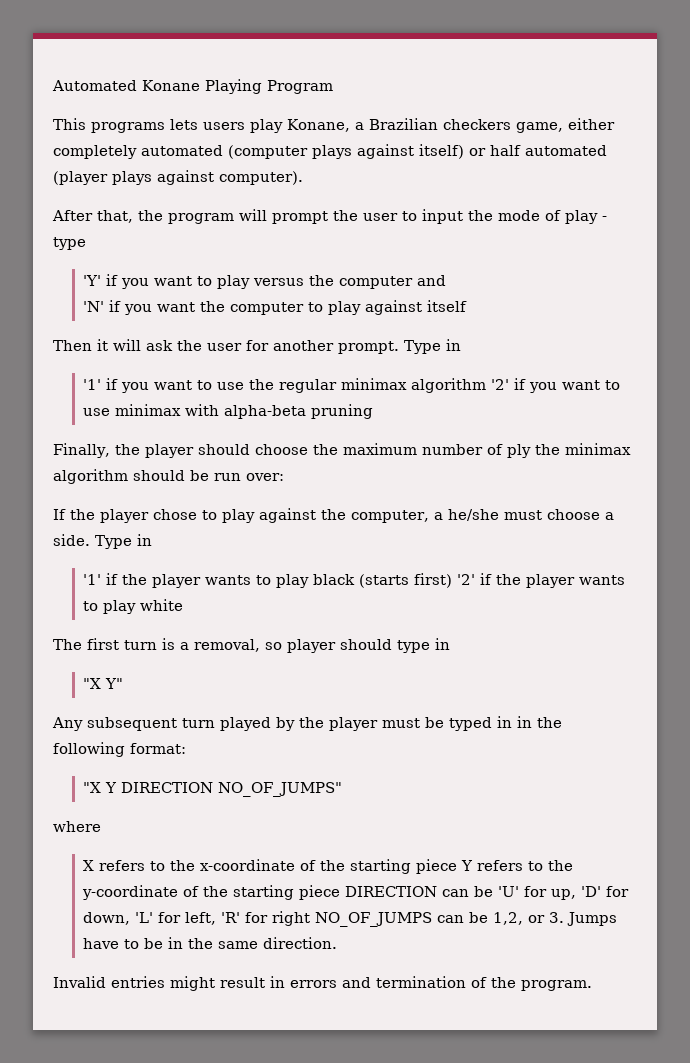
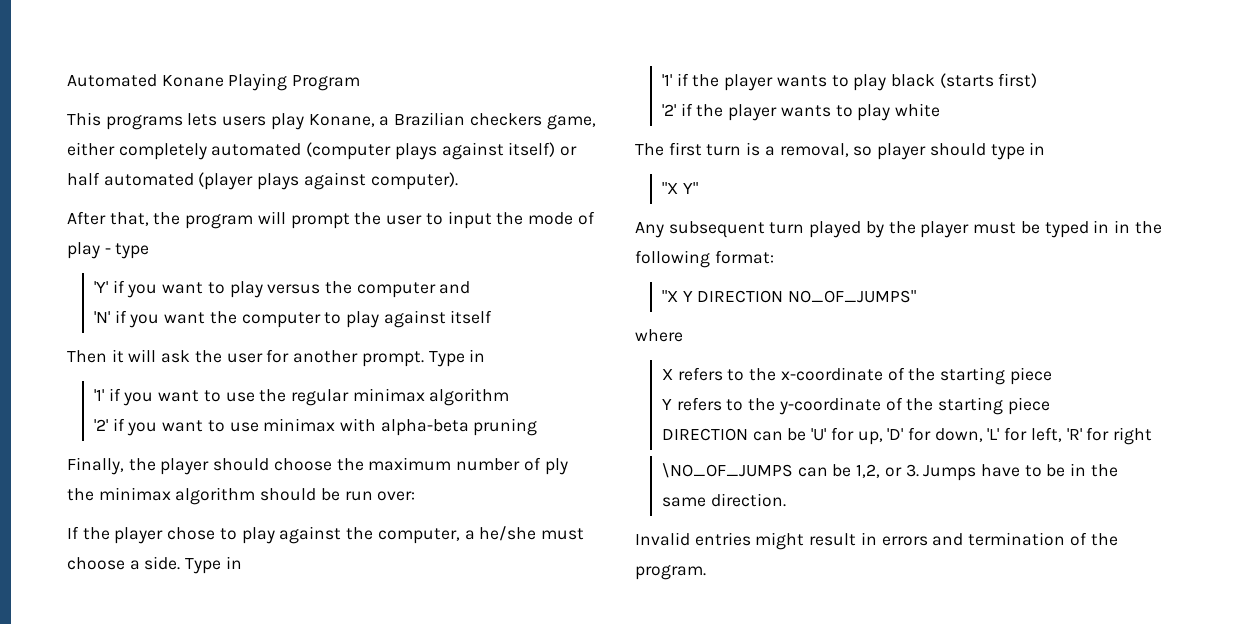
(486, 385) none -> (510, 397) //
(452, 580) none -> (1038, 80) //
(457, 866) none -> (1052, 376) //
(340, 892) none -> (1050, 406) //
[314,912,432,927] NO_OF_JUMPS -> [661,463,793,478] // \NO_OF_JUMPS

